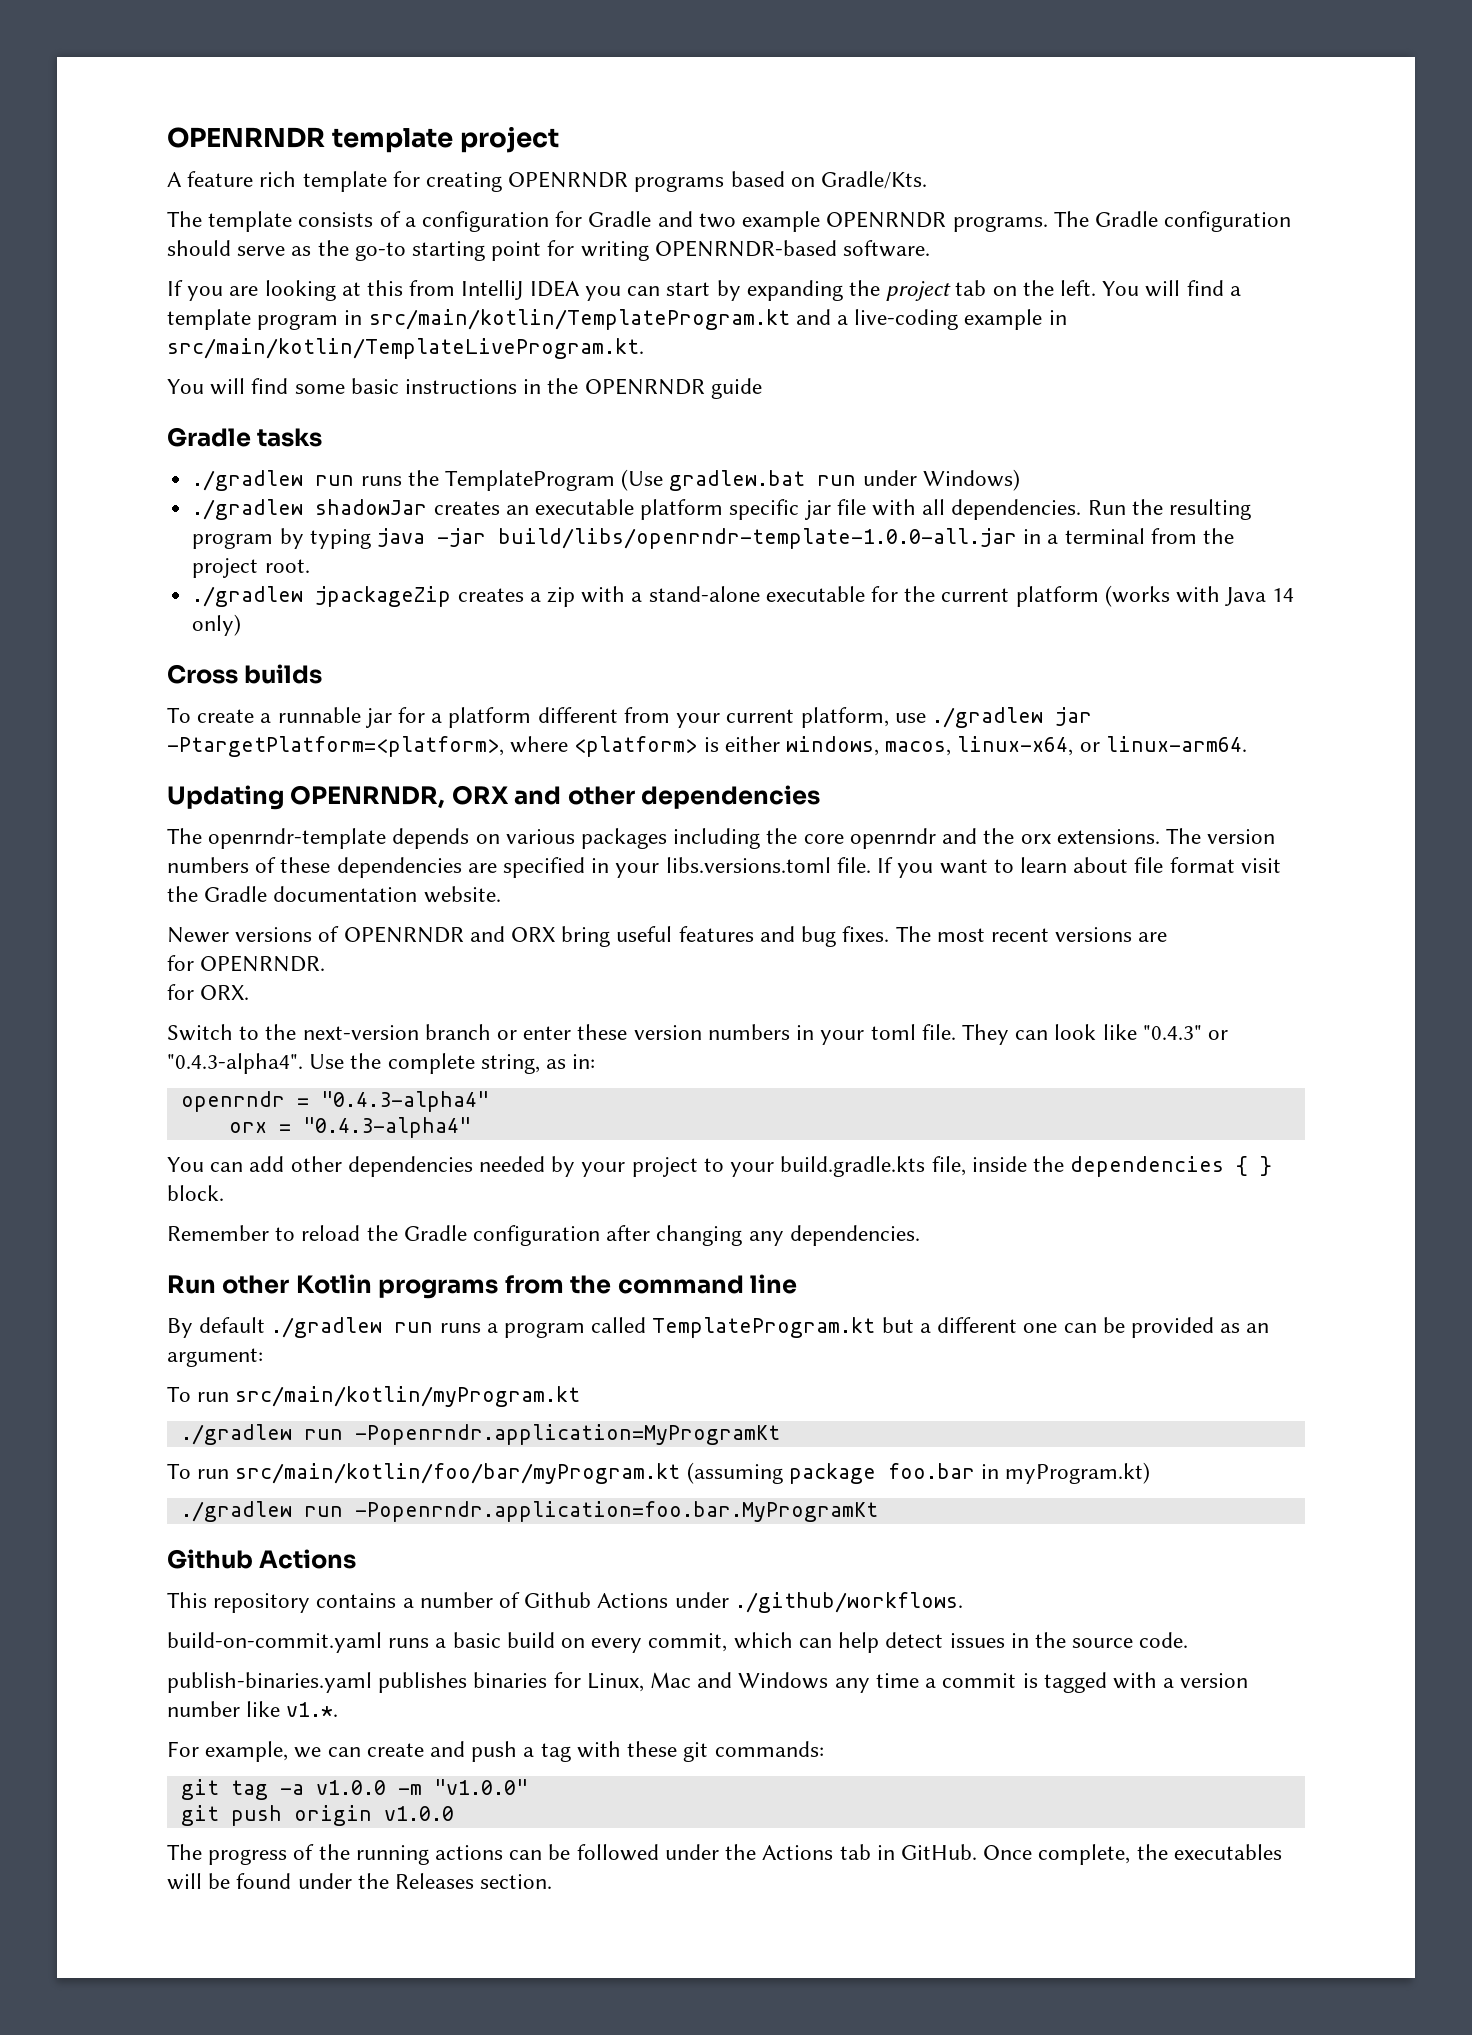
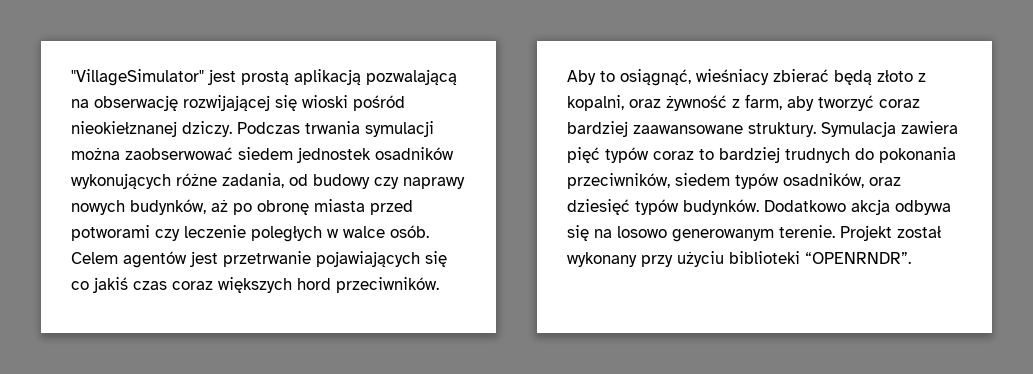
[167,126,560,153] [167,171,928,192] [167,211,1292,232] [167,240,931,261] [167,280,1241,301] [167,309,1067,330] [167,338,644,359] [167,378,762,399] [167,427,323,447] [192,469,1020,491] [192,499,1252,520] [192,528,1234,549] [192,558,310,578] [192,585,1295,607] [192,614,242,636] [167,664,323,684] [167,707,1092,728] [167,736,1247,757] [167,785,821,810] [167,828,1276,849] [167,857,1281,878] [167,886,501,903] [167,926,1168,947] [167,955,326,972] [167,984,250,1000] [167,1024,1228,1045] [167,1053,596,1074] [180,1091,489,1112] [228,1117,471,1138] [167,1156,1273,1177] [167,1185,224,1201] [167,1225,920,1246] [167,1274,798,1299] [167,1317,1270,1338] [167,1348,263,1367] [167,1386,581,1407] [180,1424,780,1445] [167,1462,1151,1484] [180,1501,878,1522] [167,1549,357,1569] [167,1592,963,1613] [167,1632,1189,1653] [167,1672,1249,1693] [167,1701,339,1717] [167,1741,824,1762] [180,1779,528,1800] [180,1805,454,1826] [167,1844,1282,1865] [167,1873,553,1890] OPENRNDR template project // A feature rich template for creating OPENRNDR programs based on Gradle/Kts. // The template consists of a configuration for Gradle and two example OPENRNDR programs. The Gradle configuration should serve as the go-to starting point for writing OPENRNDR-based software. // If you are looking at this from IntelliJ IDEA you can start by expanding the project tab on the left. You will find a template program in src/main/kotlin/TemplateProgram.kt and a live-coding example in src/main/kotlin/TemplateLiveProgram.kt. // You will find some basic instructions in the OPENRNDR guide // Gradle tasks // ./gradlew run runs the TemplateProgram (Use gradlew.bat run under Windows) // ./gradlew shadowJar creates an executable platform specific jar file with all dependencies. Run the resulting program by typing java -jar build/libs/openrndr-template-1.0.0-all.jar in a terminal from the project root. // ./gradlew jpackageZip creates a zip with a stand-alone executable for the current platform (works with Java 14 only) // Cross builds // To create a runnable jar for a platform different from your current platform, use ./gradlew jar -PtargetPlatform=<platform>, where <platform> is either windows, macos, linux-x64, or linux-arm64. // Updating OPENRNDR, ORX and other dependencies // The openrndr-template depends on various packages including the core openrndr and the orx extensions. The version numbers of these dependencies are specified in your libs.versions.toml file. If you want to learn about file format visit the Gradle documentation website. // Newer versions of OPENRNDR and ORX bring useful features and bug fixes. The most recent versions are // for OPENRNDR. // for ORX. // Switch to the next-version branch or enter these version numbers in your toml file. They can look like "0.4.3" or "0.4.3-alpha4". Use the complete string, as in: // openrndr = "0.4.3-alpha4" // orx = "0.4.3-alpha4" // You can add other dependencies needed by your project to your build.gradle.kts file, inside the dependencies { } block. // Remember to reload the Gradle configuration after changing any dependencies. // Run other Kotlin programs from the command line // By default ./gradlew run runs a program called TemplateProgram.kt but a different one can be provided as an argument: // To run src/main/kotlin/myProgram.kt // ./gradlew run -Popenrndr.application=MyProgramKt // To run src/main/kotlin/foo/bar/myProgram.kt (assuming package foo.bar in myProgram.kt) // ./gradlew run -Popenrndr.application=foo.bar.MyProgramKt // Github Actions // This repository contains a number of Github Actions under ./github/workflows. // build-on-commit.yaml runs a basic build on every commit, which can help detect issues in the source code. // publish-binaries.yaml publishes binaries for Linux, Mac and Windows any time a commit is tagged with a version number like v1.*. // For example, we can create and push a tag with these git commands: // git tag -a v1.0.0 -m "v1.0.0" // git push origin v1.0.0 // The progress of the running actions can be followed under the Actions tab in GitHub. Once complete, the executables will be found under the Releases section. -> [71,69,457,86] [71,95,405,112] [71,121,434,137] [71,147,454,163] [71,173,465,190] [71,199,413,215] [71,225,429,242] [71,251,447,268] [71,277,439,293] [567,69,926,86] [567,94,920,111] [567,121,958,137] [567,147,956,163] [567,173,901,189] [567,199,951,215] [567,225,941,242] [567,251,911,267] "VillageSimulator" jest prostą aplikacją pozwalającą na obserwację rozwijającej się wioski pośród nieokiełznanej dziczy. Podczas trwania symulacji można zaobserwować siedem jednostek osadników wykonujących różne zadania, od budowy czy naprawy nowych budynków, aż po obronę miasta przed potworami czy leczenie poległych w walce osób. Celem agentów jest przetrwanie pojawiających się co jakiś czas coraz większych hord przeciwników. Aby to osiągnąć, wieśniacy zbierać będą złoto z kopalni, oraz żywność z farm, aby tworzyć coraz bardziej zaawansowane struktury. Symulacja zawiera pięć typów coraz to bardziej trudnych do pokonania przeciwników, siedem typów osadników, oraz dziesięć typów budynków. Dodatkowo akcja odbywa się na losowo generowanym terenie. Projekt został wykonany przy użyciu biblioteki “OPENRNDR”.

